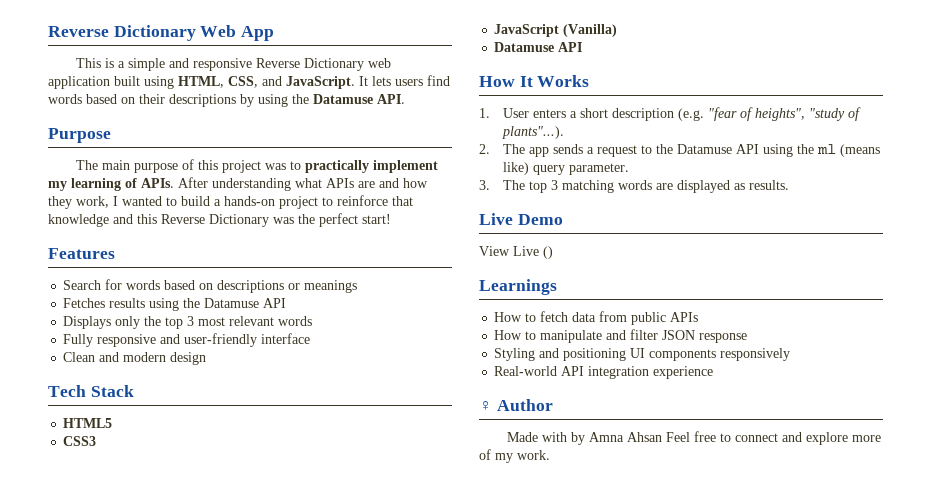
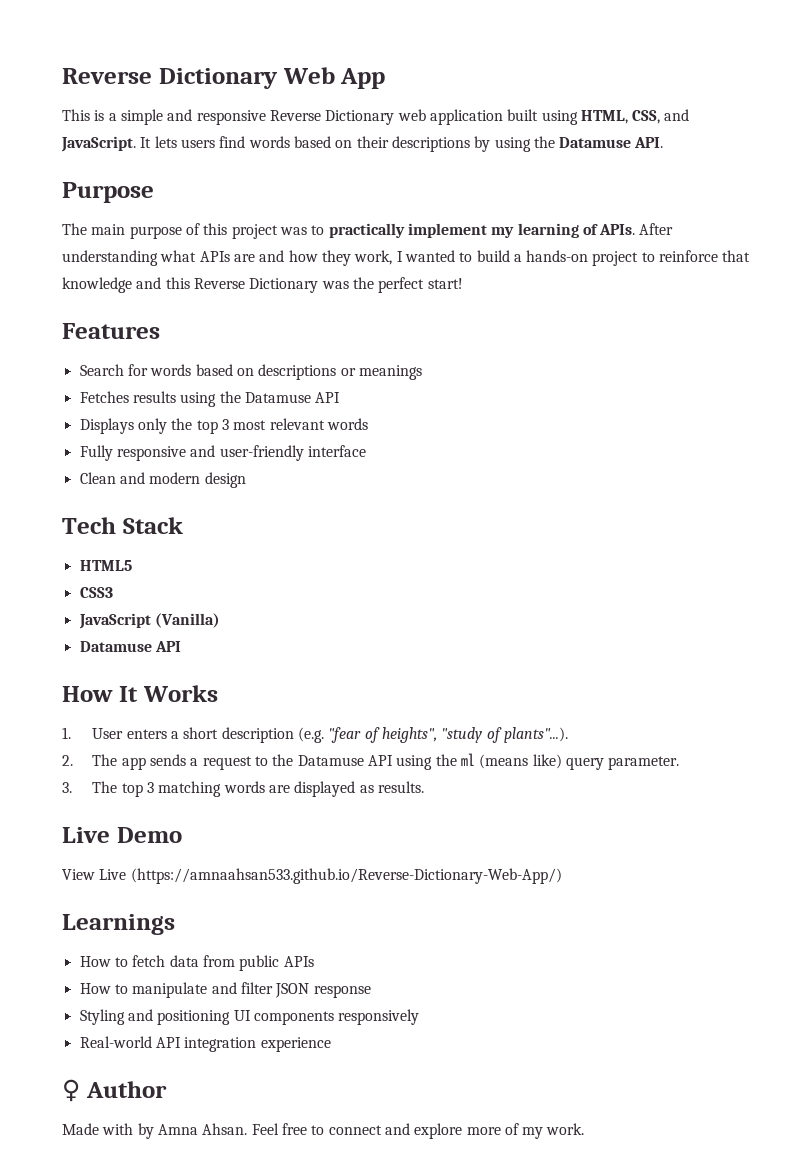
[543,246,553,259] () -> [130,868,562,884] (https://amnaahsan533.github.io/Reverse-Dictionary-Web-App/)
[627,432,663,442] Ahsan -> [202,1123,248,1135] Ahsan.

